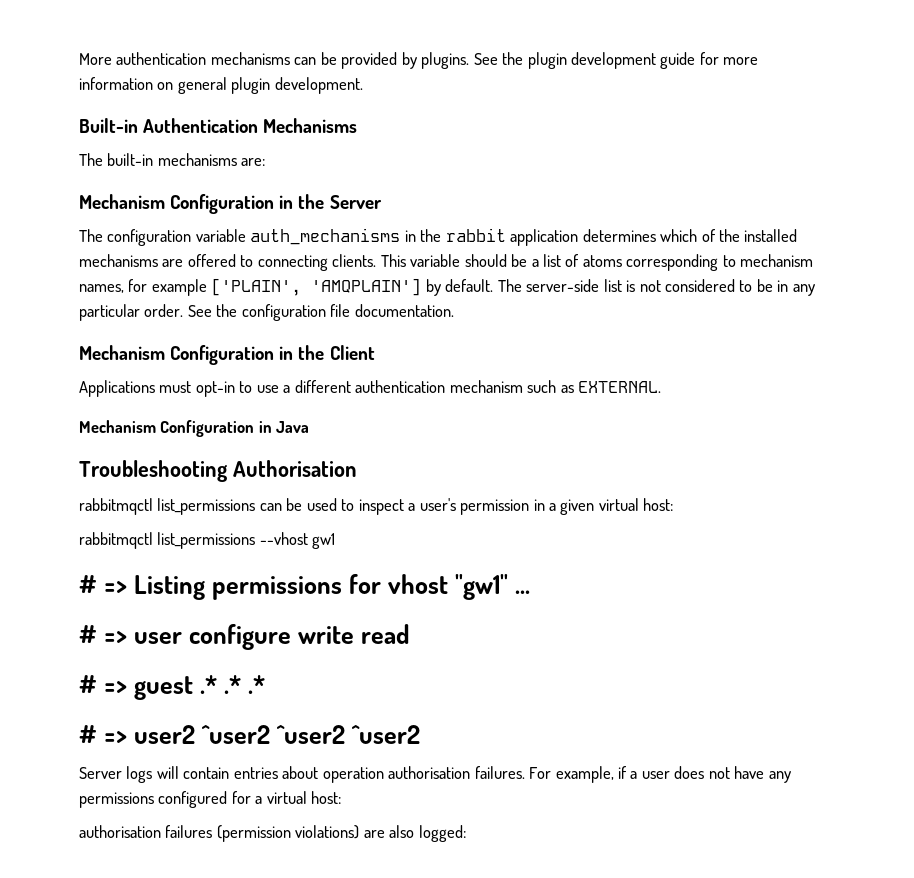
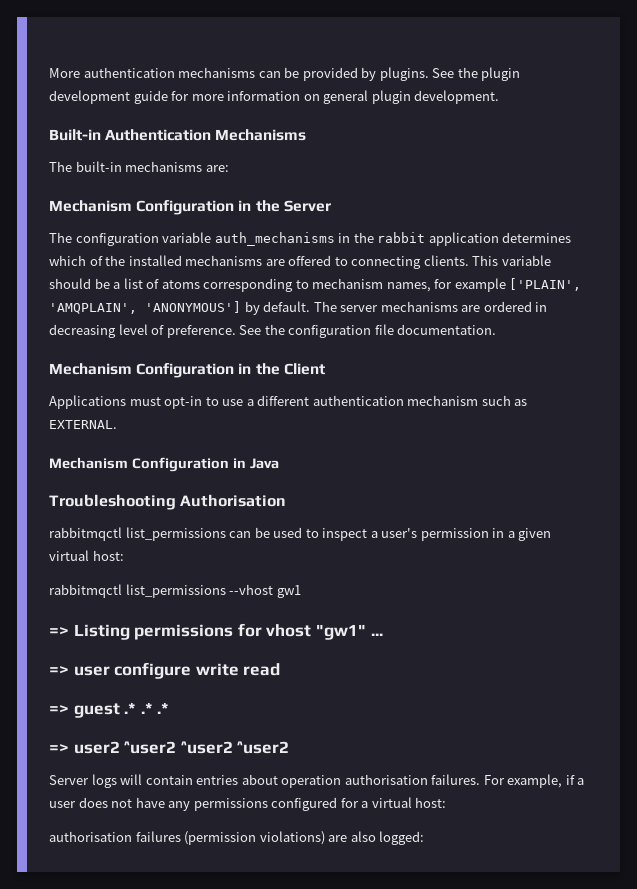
[311,278,422,296] 'AMQPLAIN'] -> [49,301,241,314] 'AMQPLAIN', 'ANONYMOUS']
[526,279,815,296] [79,304,184,321] server-side list is not considered to be in any particular order. -> [340,301,548,312] [49,324,236,338] server mechanisms are ordered in decreasing level of preference.
[79,575,97,594] # -> (301, 591) none
[79,625,97,644] # -> (383, 634) none
[79,675,97,694] # -> (281, 669) none
[79,725,97,744] # -> (170, 708) none

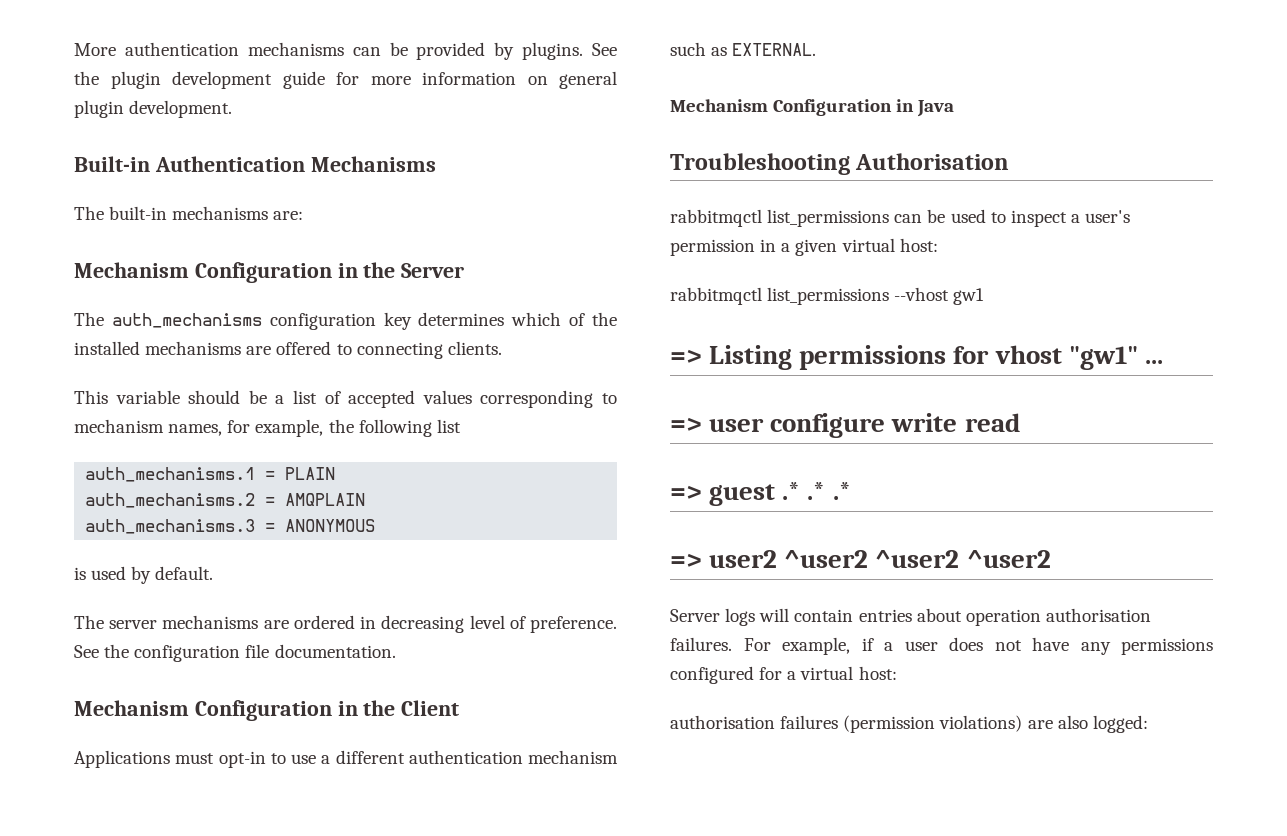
[75,232,499,246] configuration variable auth_mechanisms in the rabbit application -> [111,312,412,330] auth_mechanisms configuration key
(469, 260) none -> (502, 348) //
[161,280,200,289] atoms -> [348,390,472,408] accepted values
[454,278,582,292] [49,301,241,314] example ['PLAIN', 'AMQPLAIN', 'ANONYMOUS'] -> [255,419,461,437] [85,467,336,482] [85,493,366,508] [85,519,376,534] [74,566,127,580] example, the following list // auth_mechanisms.1 = PLAIN // auth_mechanisms.2 = AMQPLAIN // auth_mechanisms.3 = ANONYMOUS // is used
(311, 306) none -> (214, 573) //

